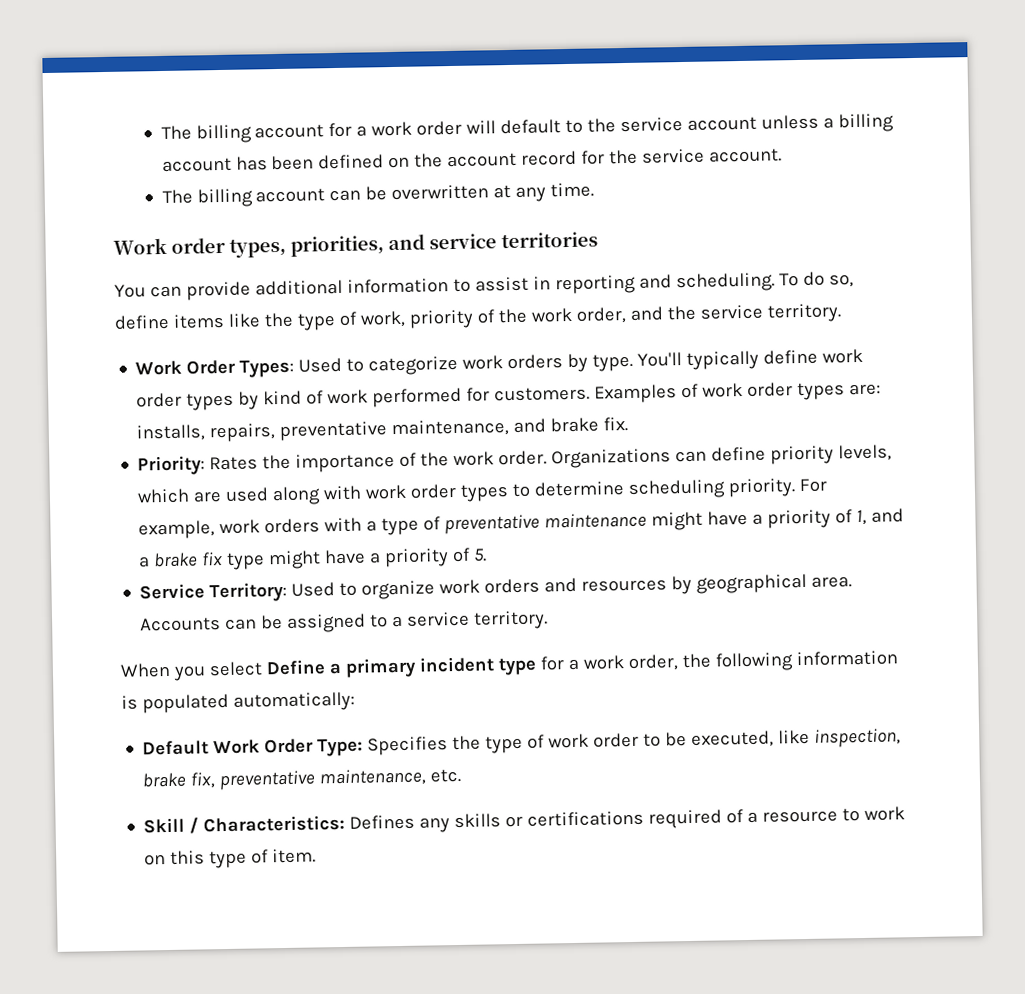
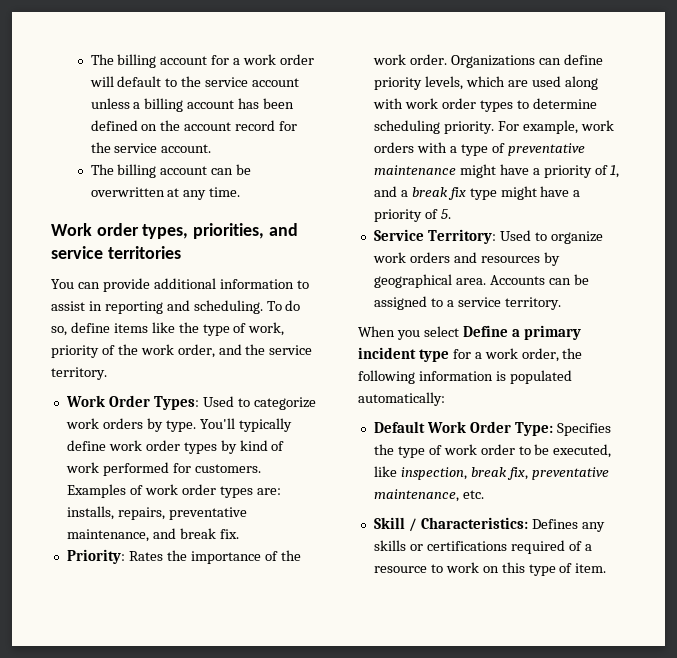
[550,417,600,433] brake -> [179,528,216,539] break
[153,552,199,568] brake -> [411,187,448,197] break
[142,772,187,788] brake -> [470,467,507,477] break

